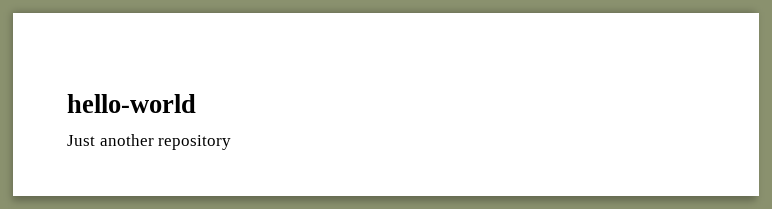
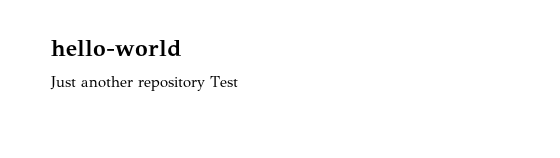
(232, 142) none -> [210,76,238,87] Test

